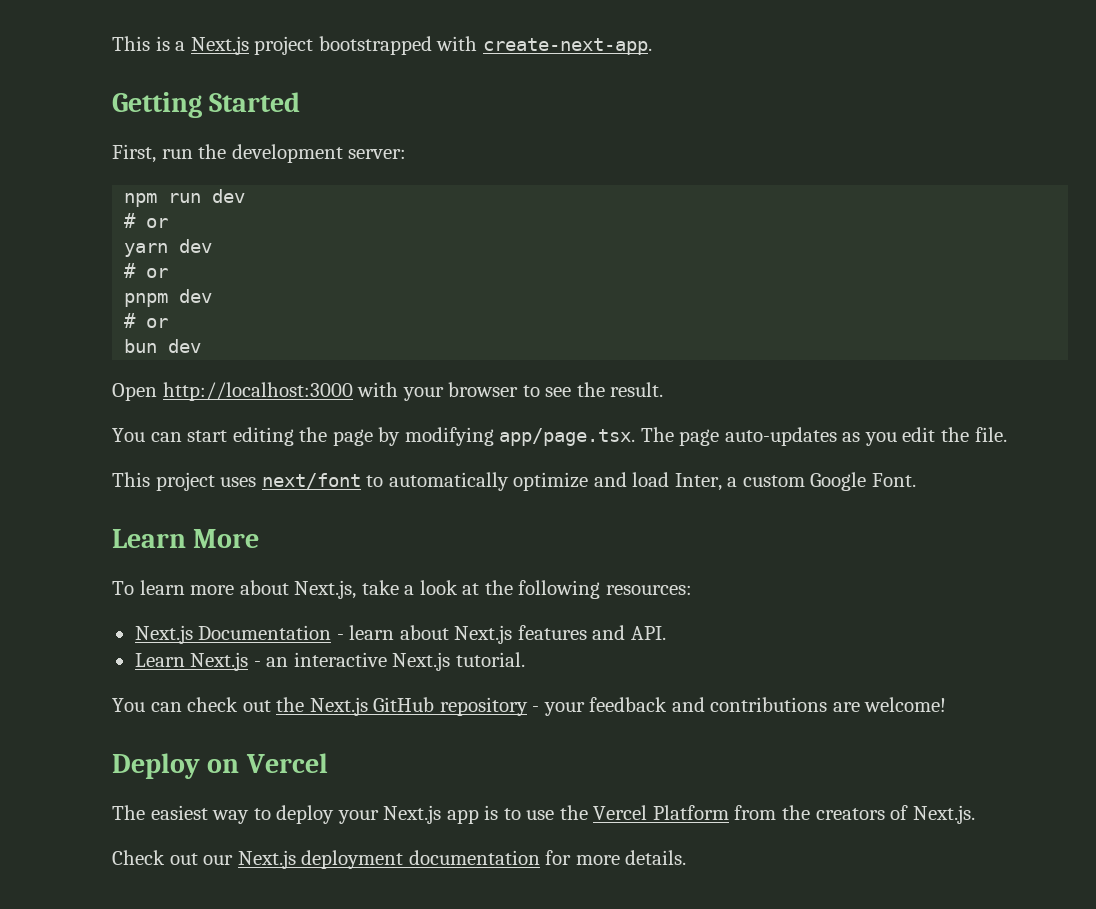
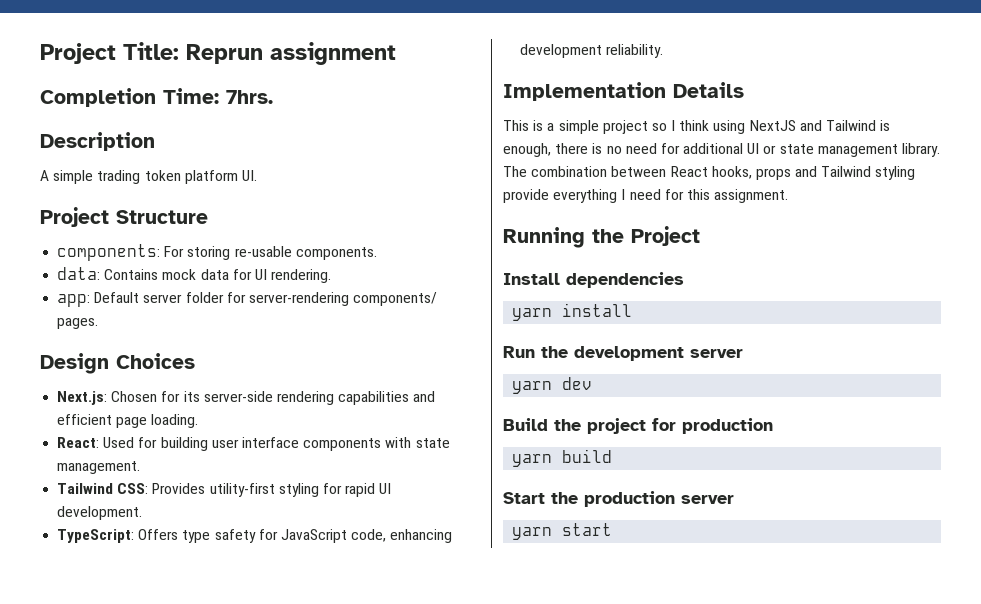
[112,36,652,55] [112,92,301,118] [112,144,407,163] [124,189,246,207] [124,213,169,228] [124,239,213,257] [124,263,169,278] [124,289,213,307] [124,313,169,328] [124,339,202,353] [112,382,664,401] [112,427,1007,446] [112,472,916,491] [112,529,260,548] [112,580,692,599] [134,625,666,644] [134,652,525,671] [112,697,947,716] [112,753,328,779] [112,805,975,824] [112,850,687,869] This is a Next.js project bootstrapped with create-next-app. // Getting Started // First, run the development server: // npm run dev // # or // yarn dev // # or // pnpm dev // # or // bun dev // Open http://localhost:3000 with your browser to see the result. // You can start editing the page by modifying app/page.tsx. The page auto-updates as you edit the file. // This project uses next/font to automatically optimize and load Inter, a custom Google Font. // Learn More // To learn more about Next.js, take a look at the following resources: // Next.js Documentation - learn about Next.js features and API. // Learn Next.js - an interactive Next.js tutorial. // You can check out the Next.js GitHub repository - your feedback and contributions are welcome! // Deploy on Vercel // The easiest way to deploy your Next.js app is to use the Vercel Platform from the creators of Next.js. // Check out our Next.js deployment documentation for more details. -> [40,42,396,65] [40,88,273,107] [40,132,155,151] [40,170,257,184] [40,207,208,227] [57,244,377,261] [57,267,332,283] [57,292,438,307] [57,318,99,329] [40,353,195,374] [57,391,436,405] [57,414,199,428] [57,437,450,451] [57,461,141,474] [57,483,392,497] [57,506,143,520] [57,529,453,543] [520,44,664,58] [503,82,744,101] [503,120,891,134] [503,143,941,157] [503,166,916,180] [503,189,789,203] [503,226,700,248] [503,272,684,288] [512,303,633,321] [503,346,743,361] [512,377,593,394] [503,418,773,434] [512,449,613,467] [503,491,734,507] [512,523,613,540] Project Title: Reprun assignment // Completion Time: 7hrs. // Description // A simple trading token platform UI. // Project Structure // components: For storing re-usable components. // data: Contains mock data for UI rendering. // app: Default server folder for server-rendering components/ pages. // Design Choices // Next.js: Chosen for its server-side rendering capabilities and efficient page loading. // React: Used for building user interface components with state management. // Tailwind CSS: Provides utility-first styling for rapid UI development. // TypeScript: Offers type safety for JavaScript code, enhancing development reliability. // Implementation Details // This is a simple project so I think using NextJS and Tailwind is enough, there is no need for additional UI or state management library. The combination between React hooks, props and Tailwind styling provide everything I need for this assignment. // Running the Project // Install dependencies // yarn install // Run the development server // yarn dev // Build the project for production // yarn build // Start the production server // yarn start

